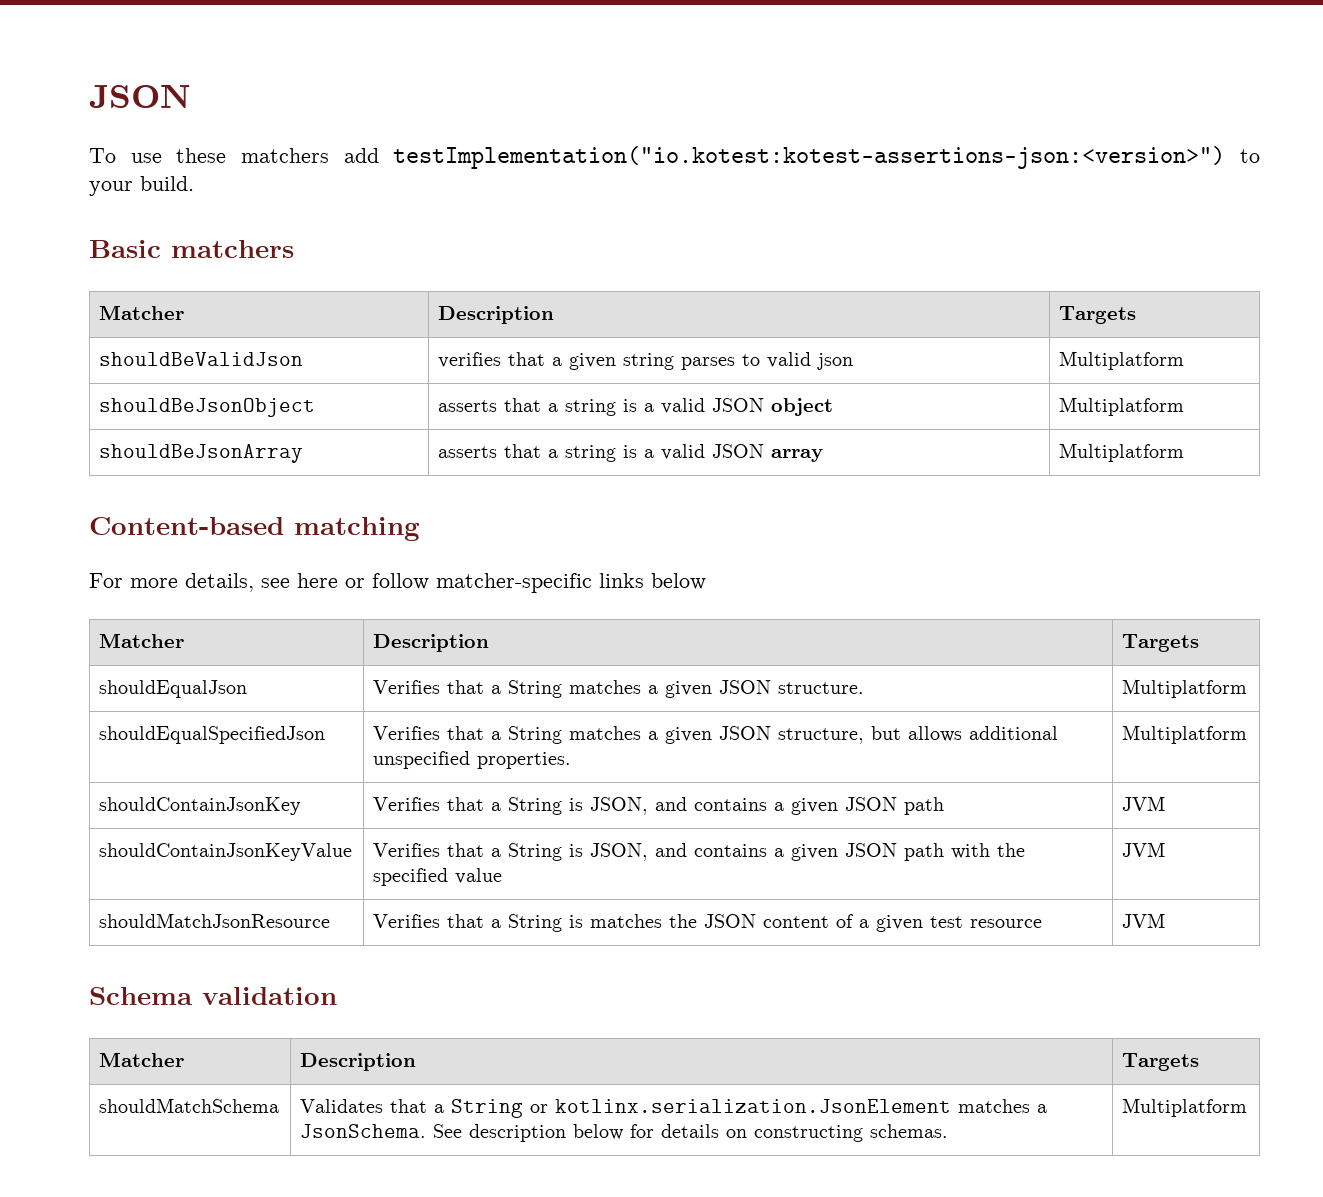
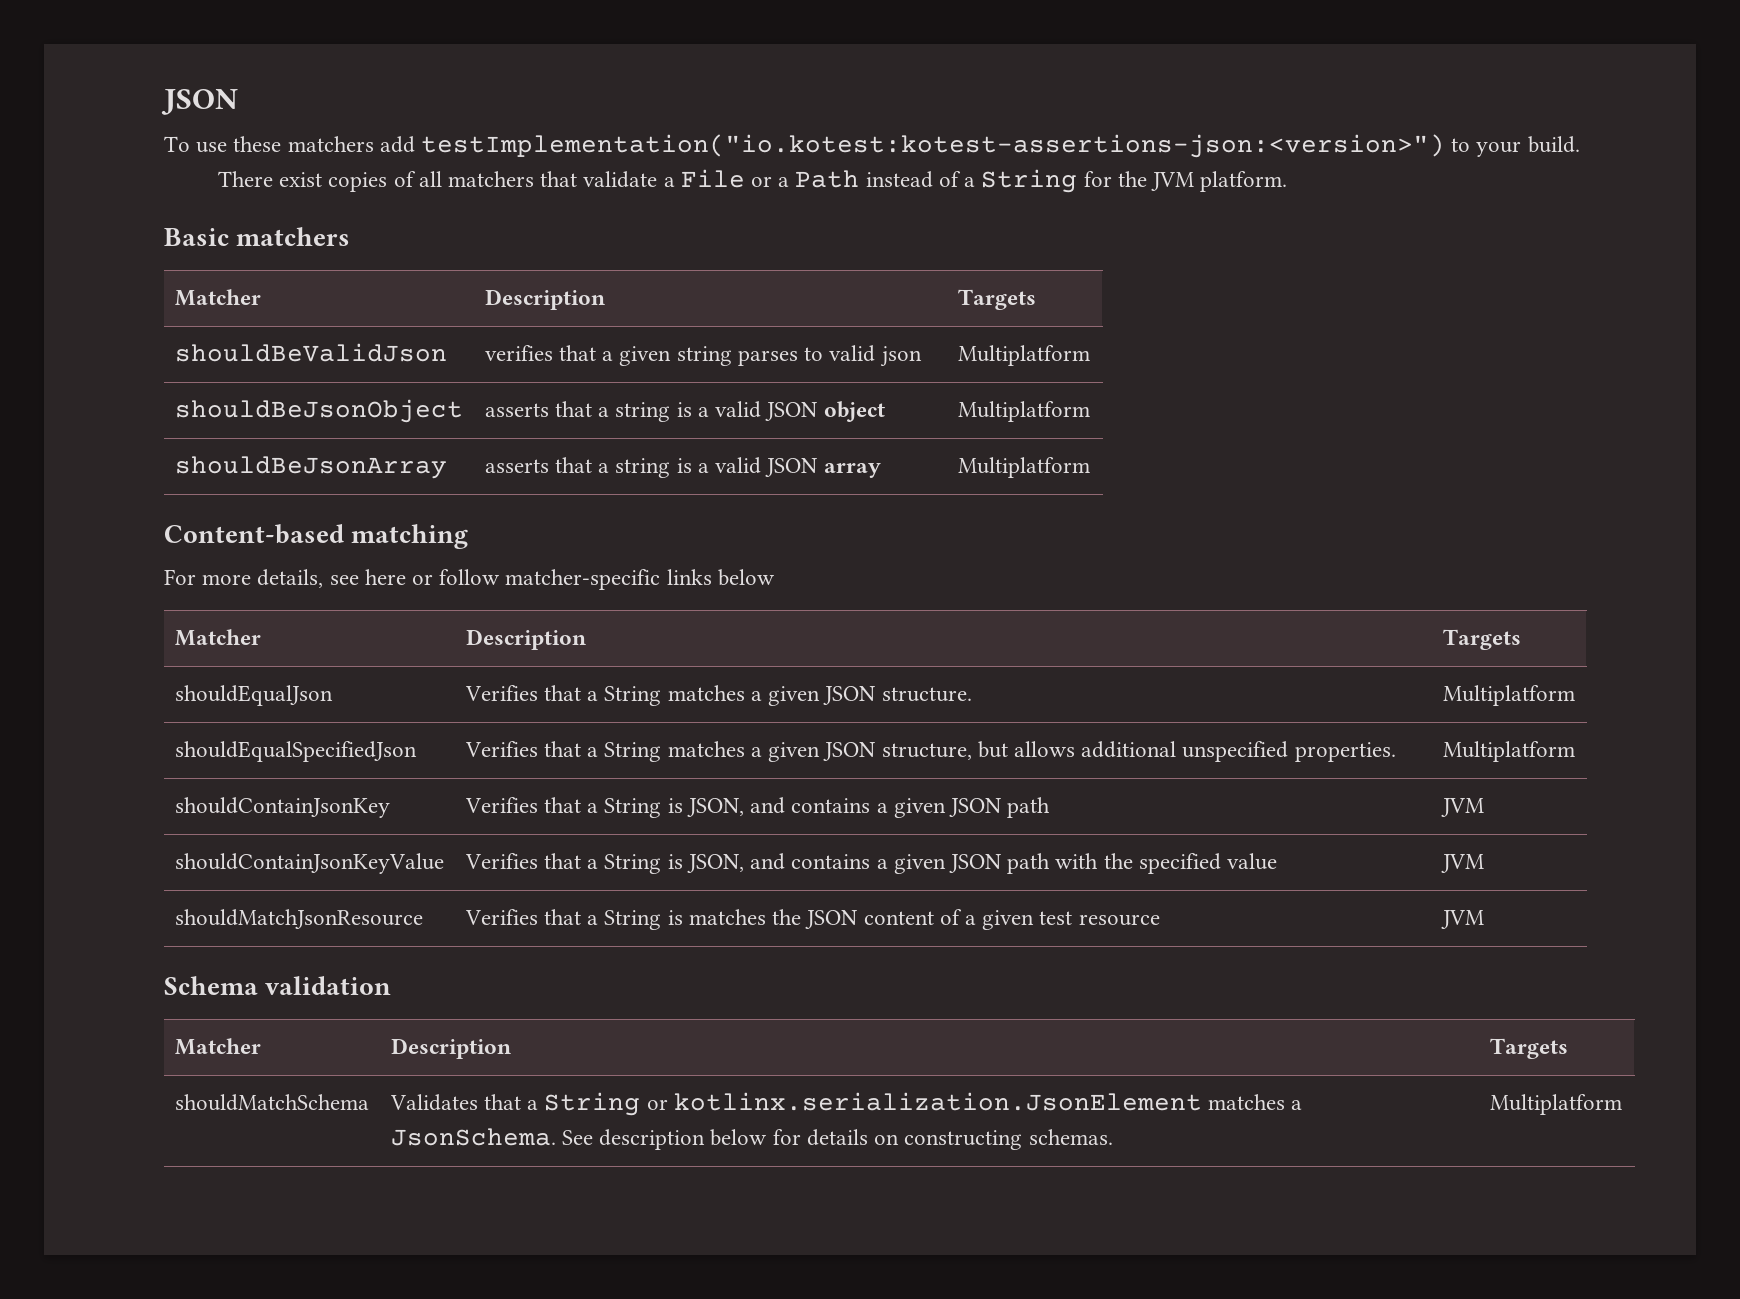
(194, 183) none -> [217,169,1288,193] // There exist copies of all matchers that validate a File or a Path instead of a String for the JVM platform.

